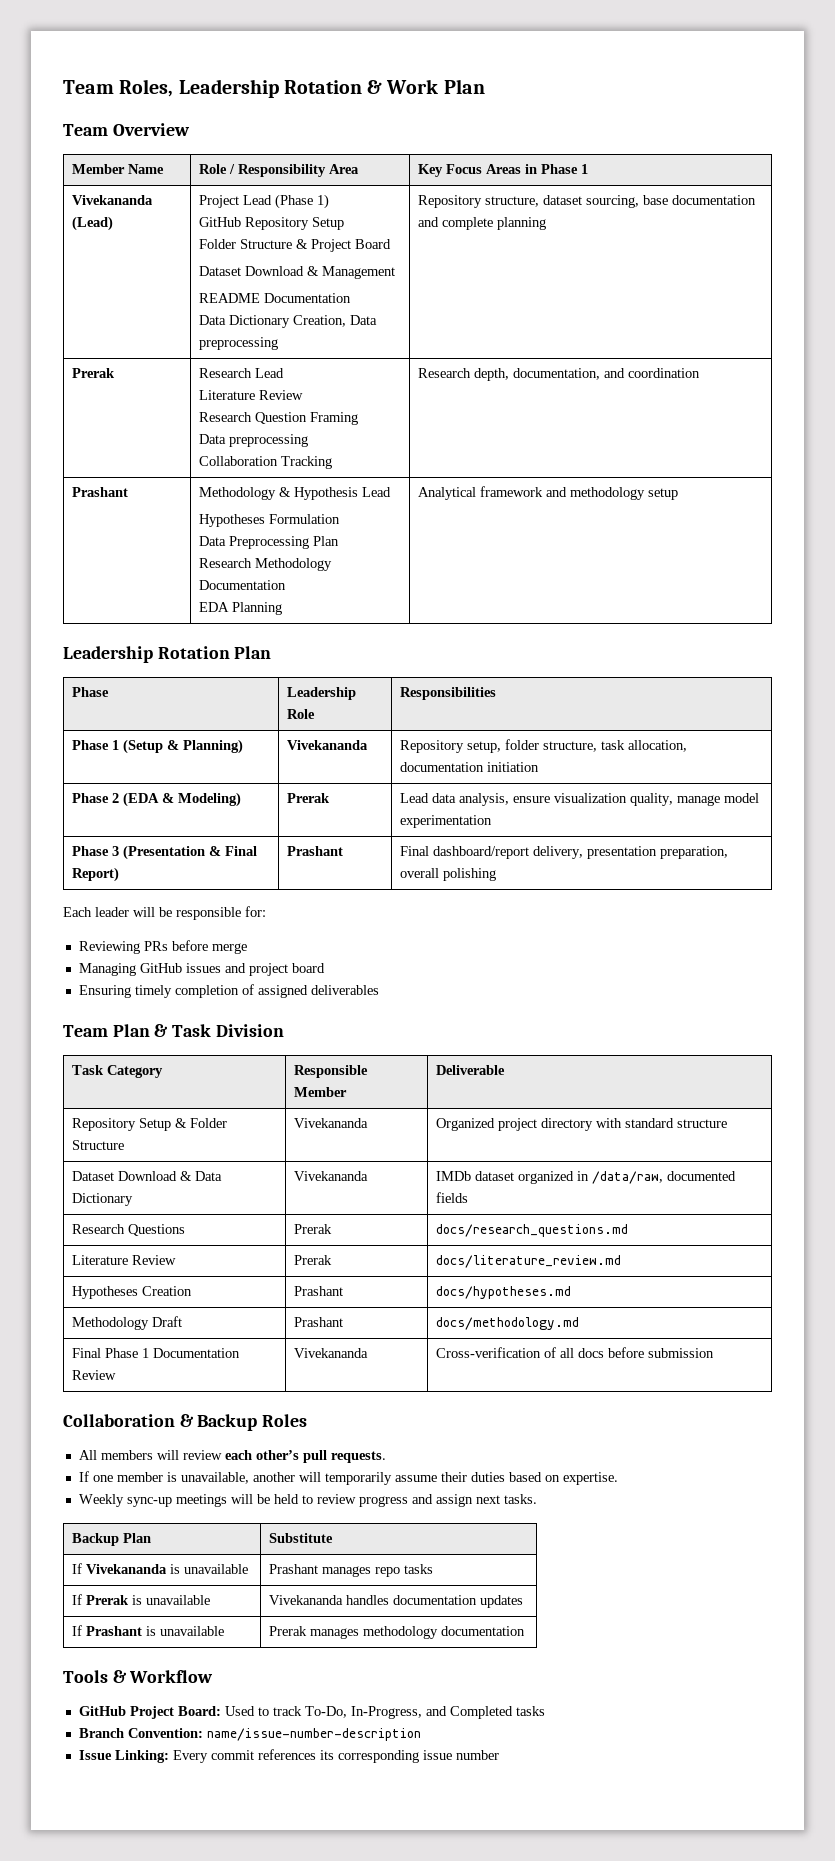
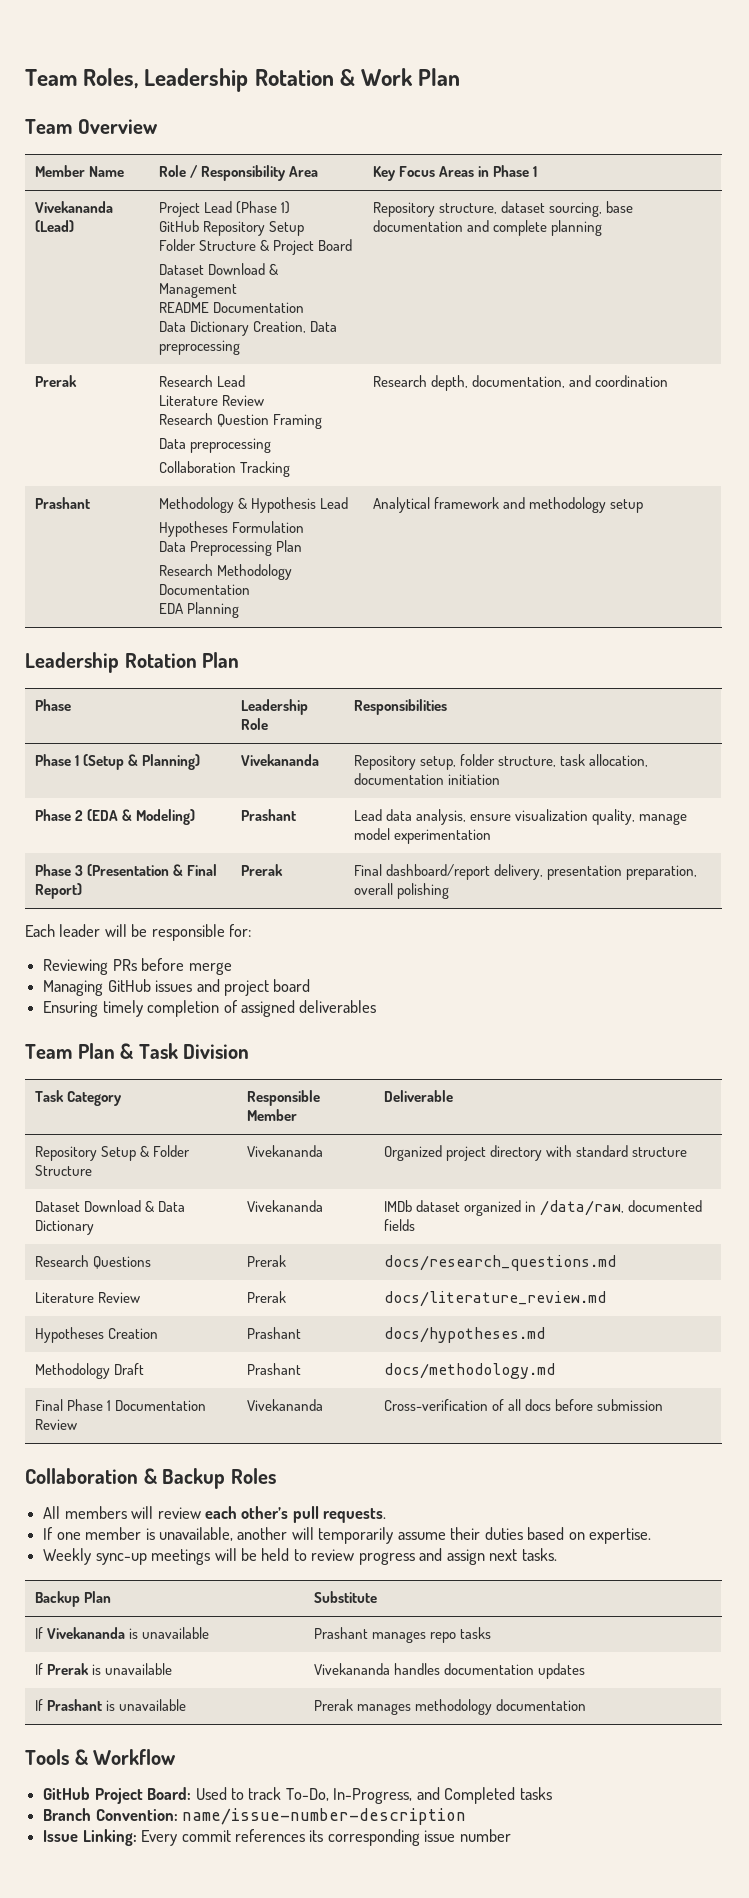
[286,793,330,803] Prerak -> [240,809,296,821] Prashant
[286,846,343,856] Prashant -> [240,864,283,876] Prerak

